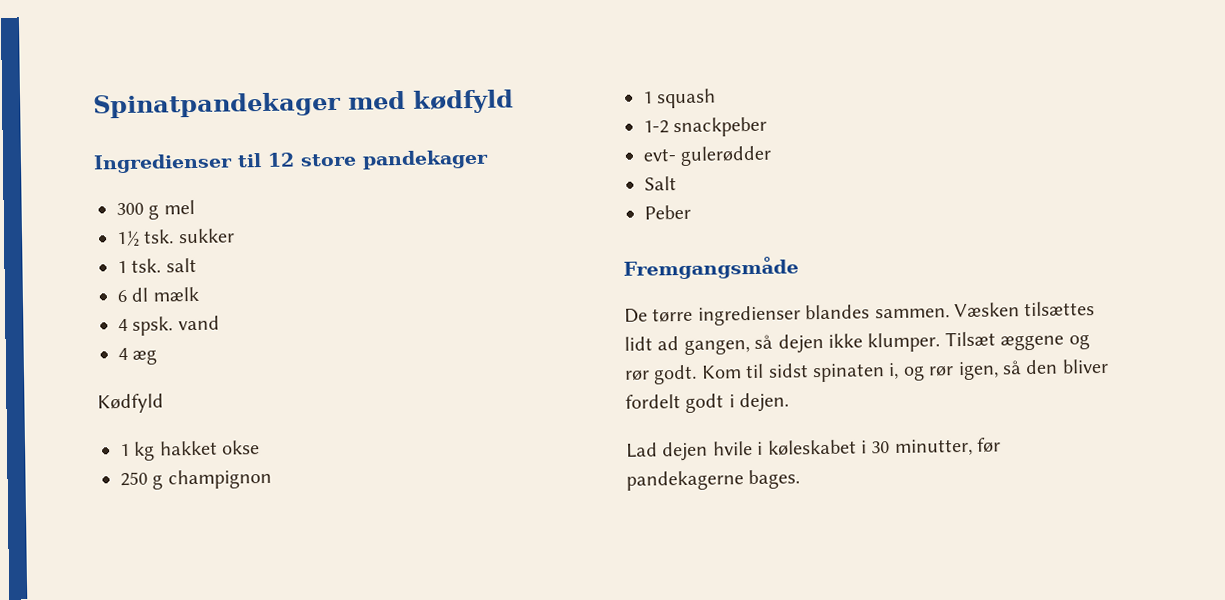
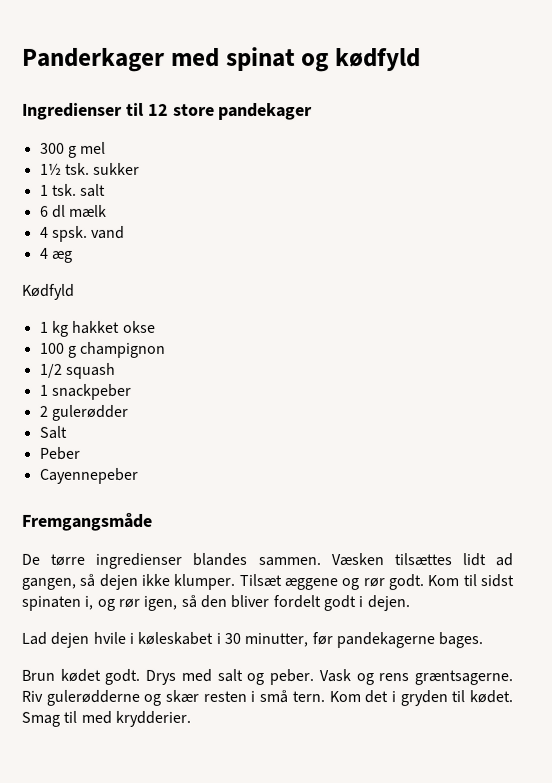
[93,90,406,119] Spinatpandekager med -> [22,46,330,73] Panderkager med spinat og
[120,471,148,487] 250 -> [39,342,65,354] 100
[643,91,653,104] 1 -> [39,363,63,378] 1/2
[643,120,669,134] 1-2 -> [38,384,49,396] 1
[643,148,677,162] evt- -> [38,405,48,417] 2
(691, 212) none -> [38,467,138,484] // Cayennepeber
(801, 479) none -> [21,668,513,686] [21,689,513,707] [21,710,191,727] // Brun kødet godt. Drys med salt og peber. Vask og rens græntsagerne. Riv gulerødderne og skær resten i små tern. Kom det i gryden til kødet. Smag til med krydderier.

